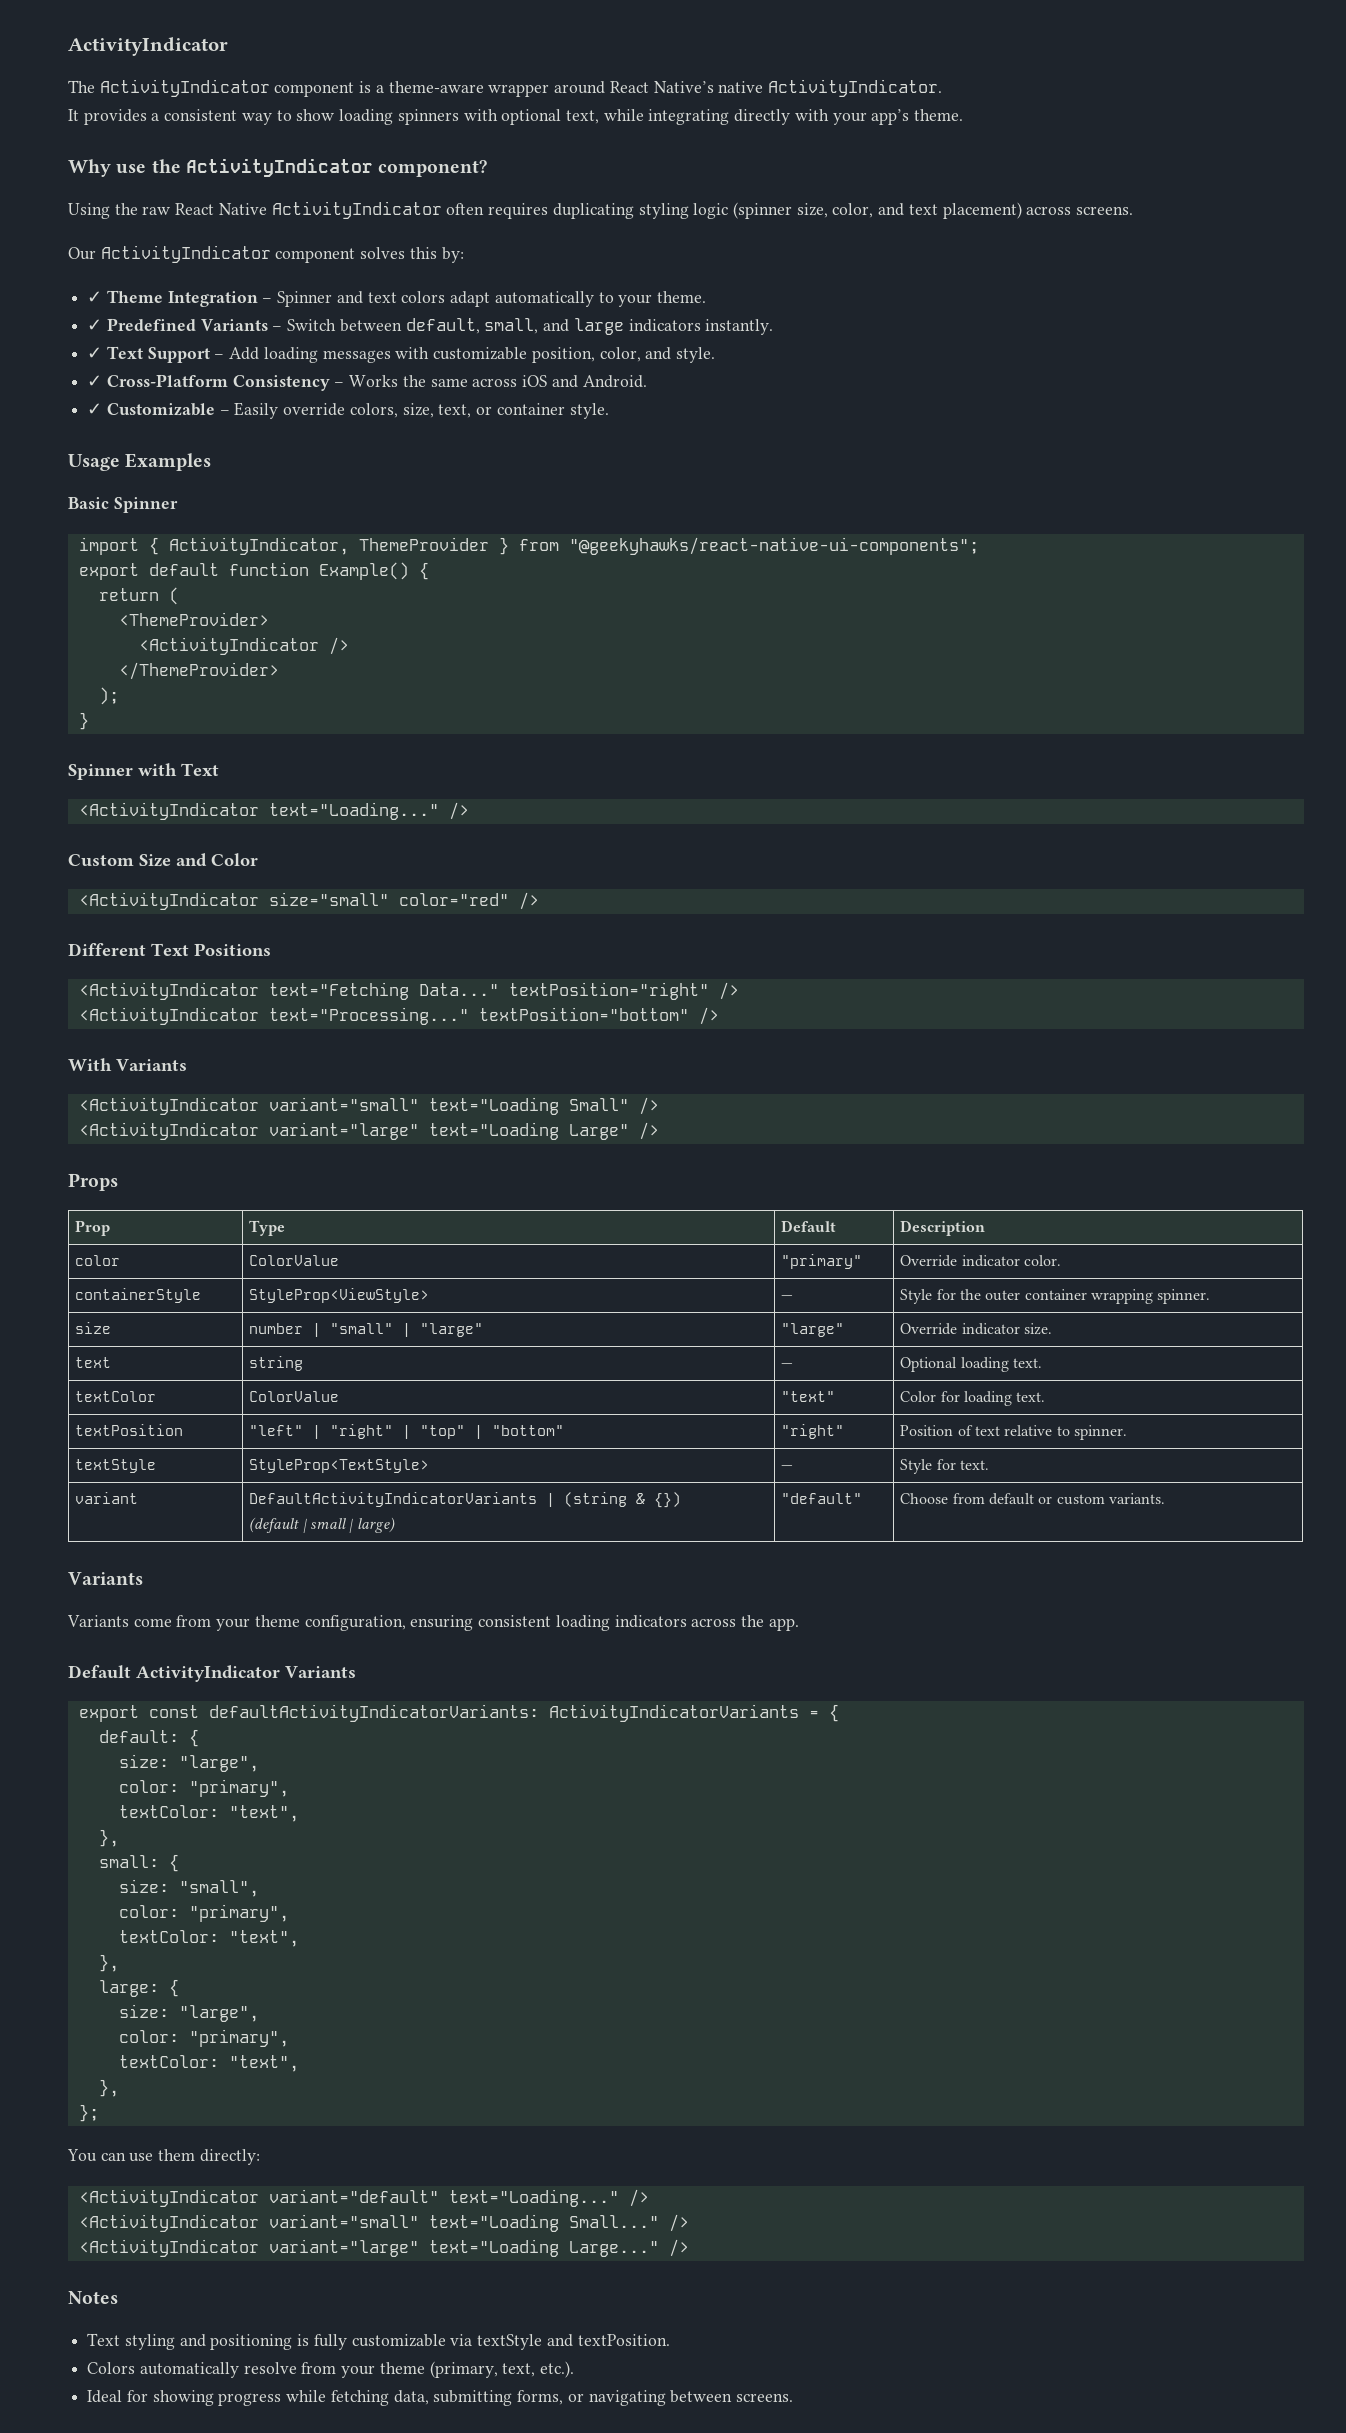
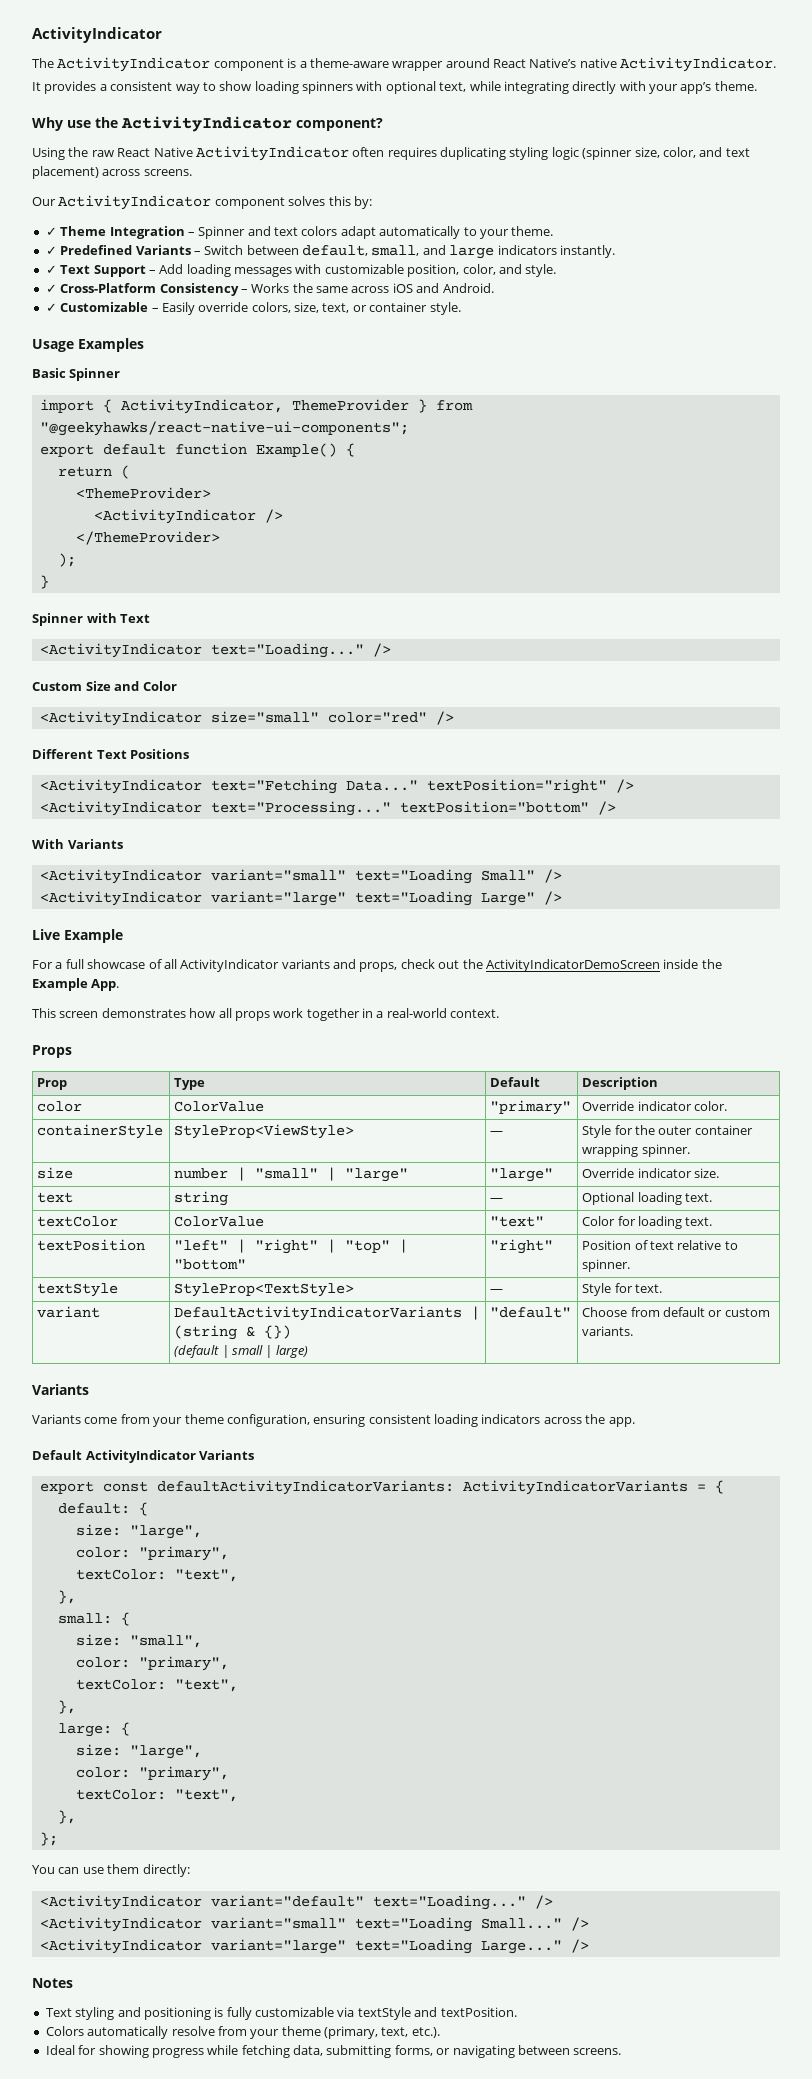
(659, 1131) none -> [32,929,123,943] [32,959,722,972] [32,978,120,991] [32,1008,500,1021] // Live Example // For a full showcase of all ActivityIndicator variants and props, check out the ActivityIndicatorDemoScreen inside the Example App. // This screen demonstrates how all props work together in a real-world context.

